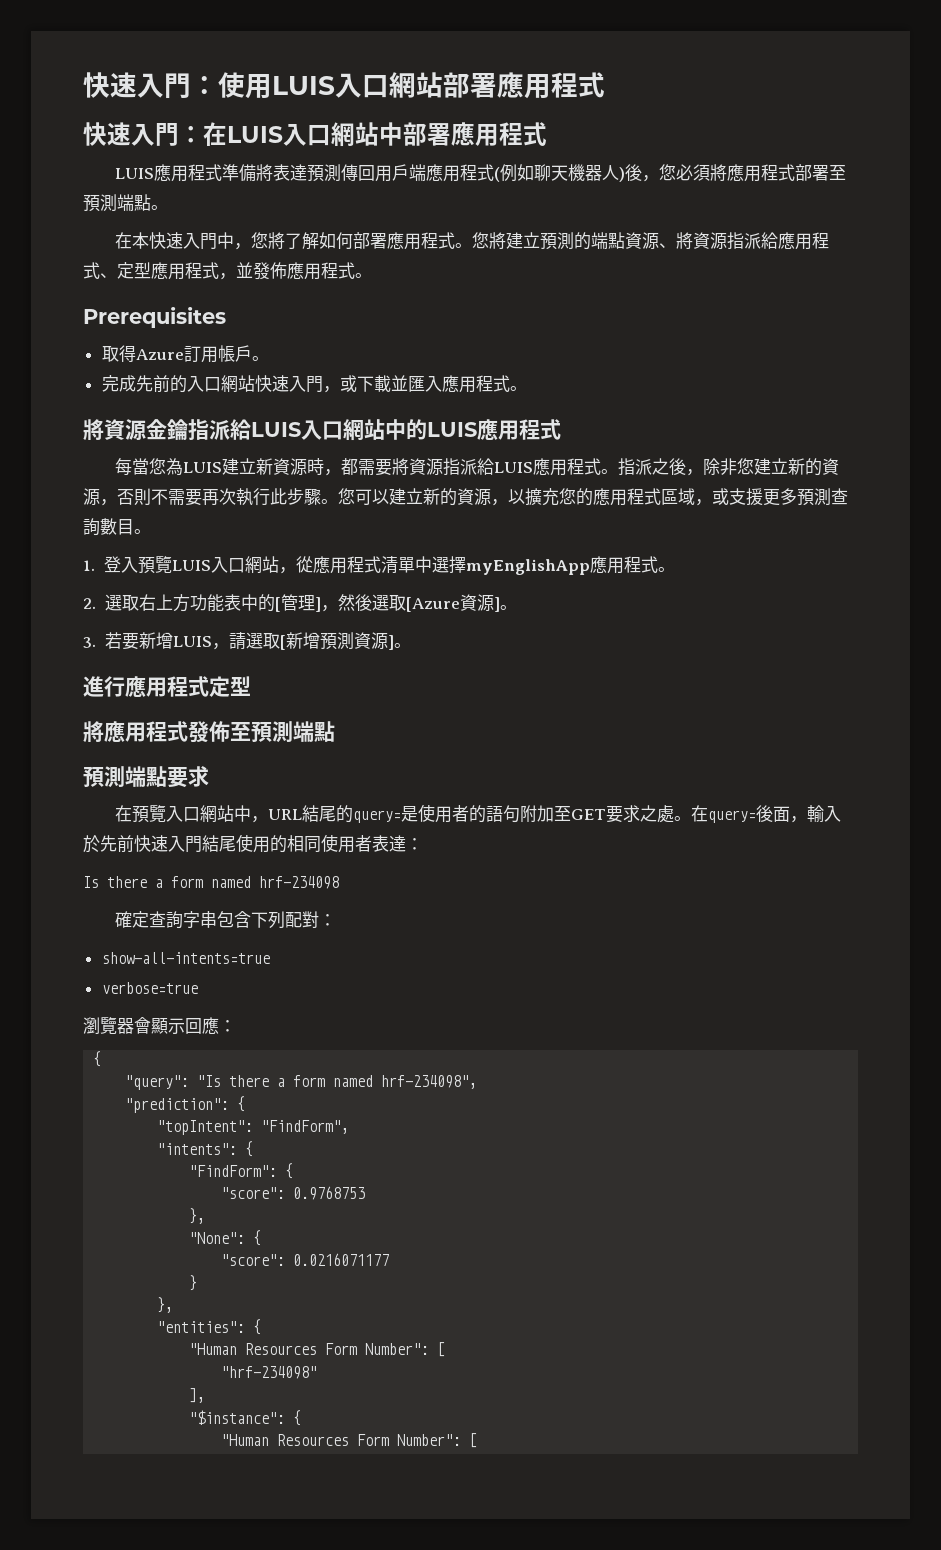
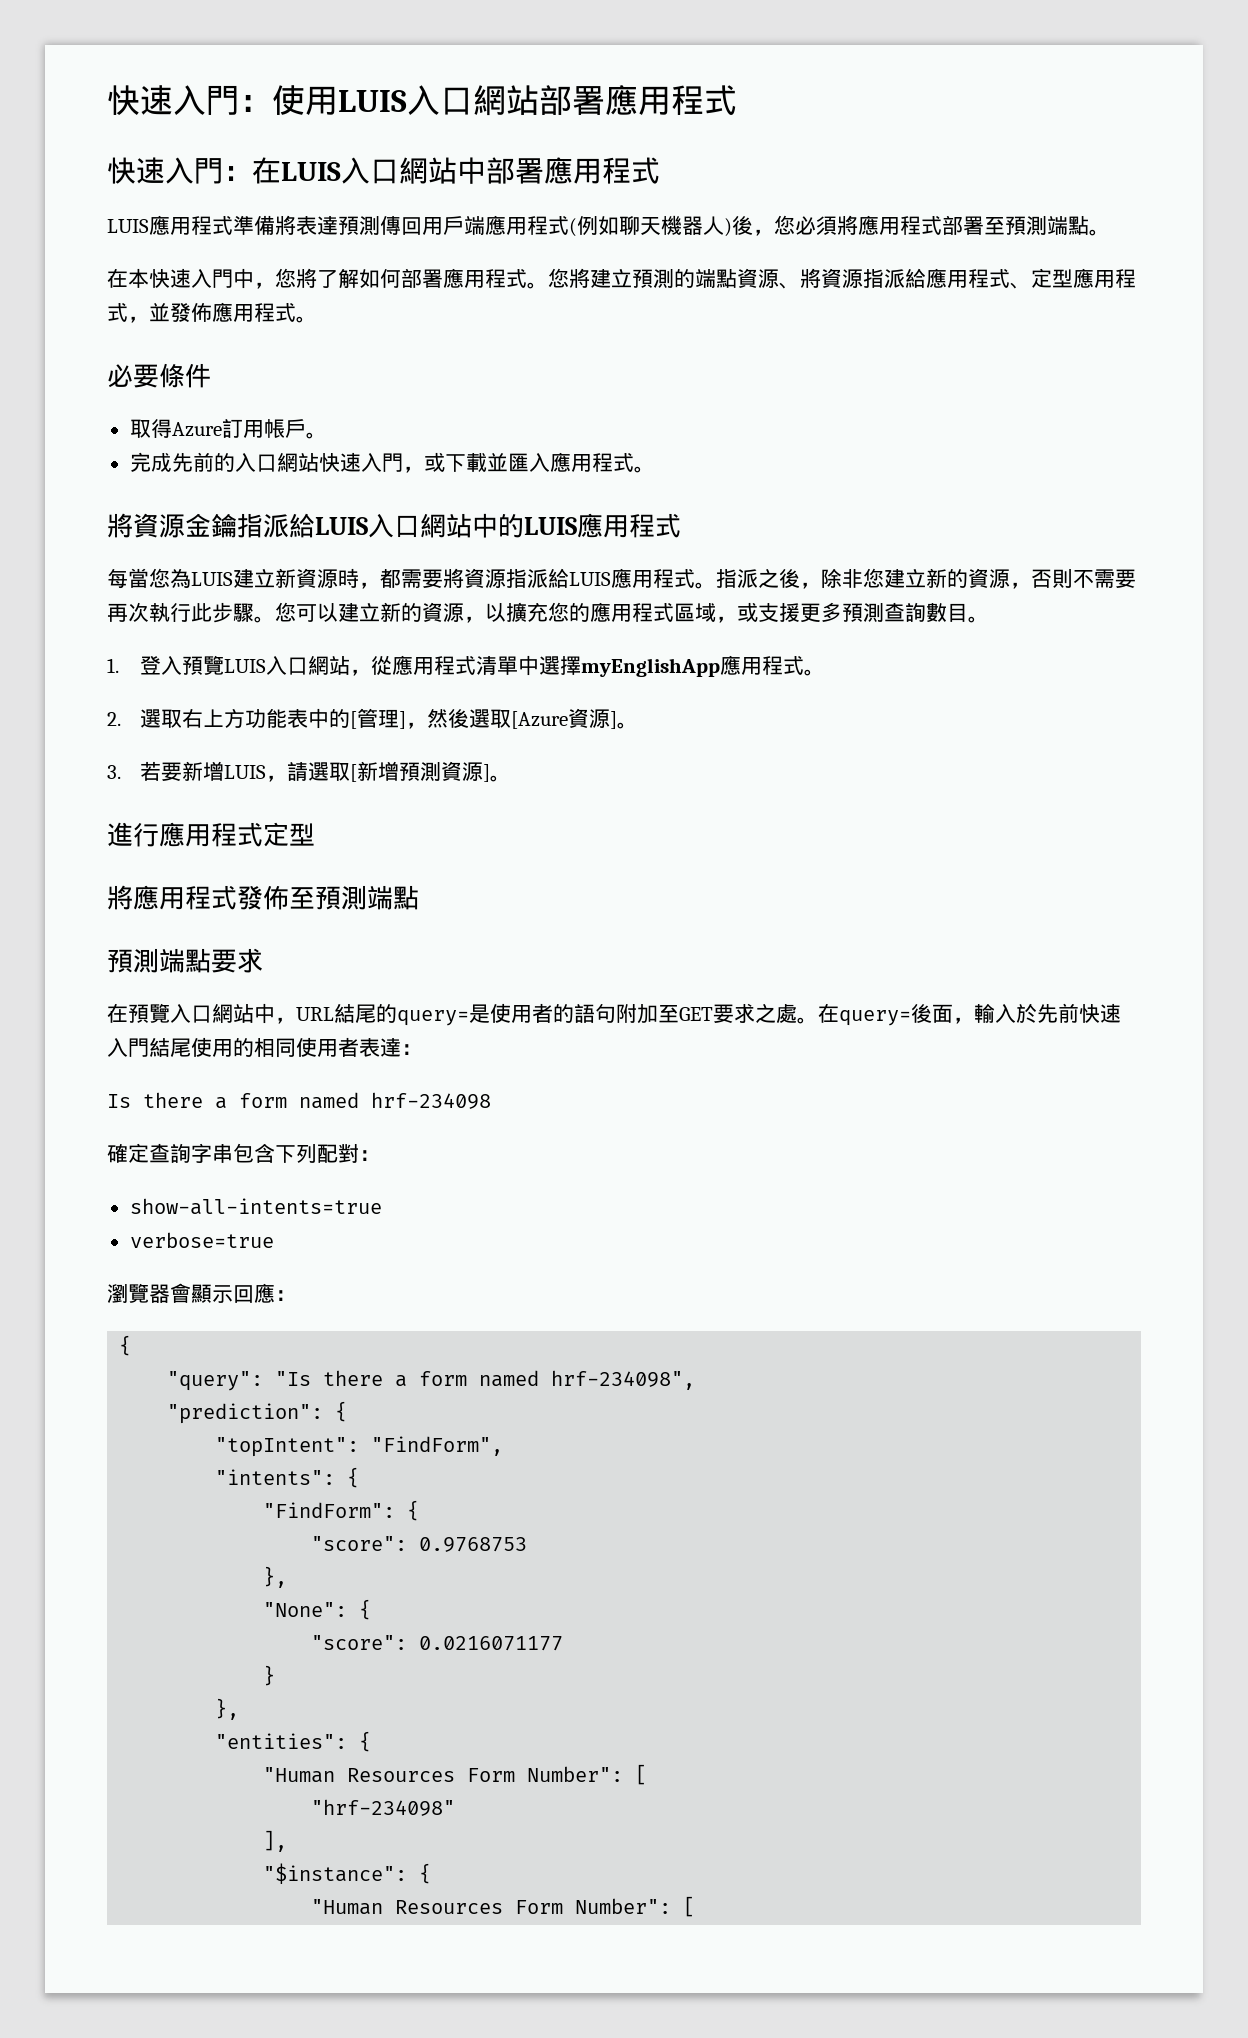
[83,307,226,328] Prerequisites -> [107,363,211,388] 必要條件

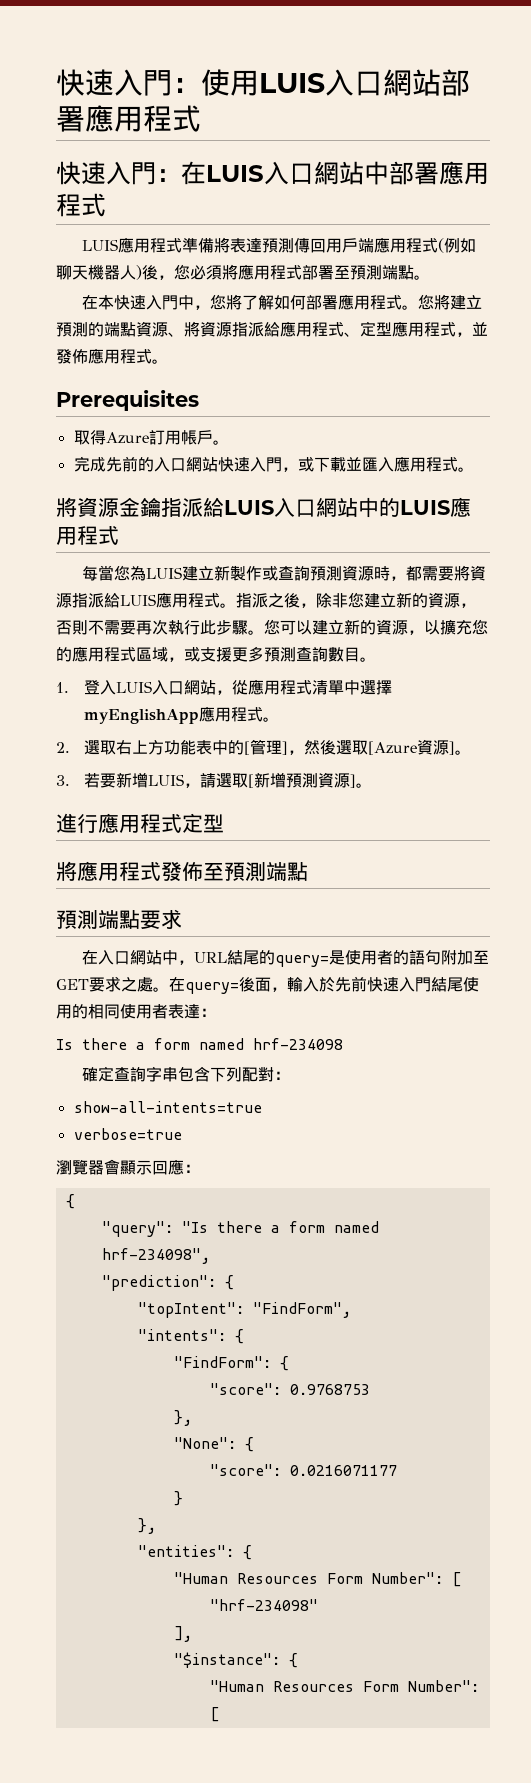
[107,363,211,388] 必要條件 -> [56,390,199,411] Prerequisites
(296, 578) none -> [230,565,343,581] 製作或查詢預測
[181,655,224,675] 預覽 -> (116, 687) none
[128,1003,170,1023] 預覽 -> (99, 957) none

